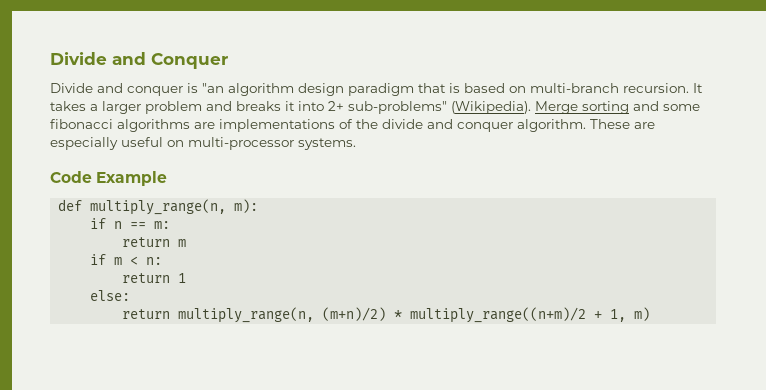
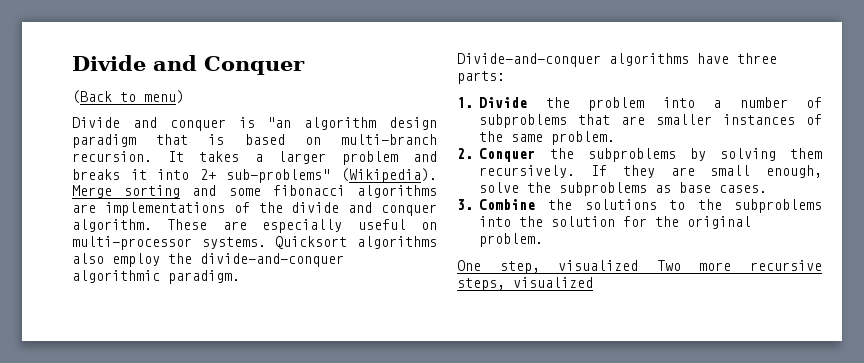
(228, 61) none -> [72,90,184,104] // (Back to menu)
[50,171,168,186] [58,199,259,215] [90,218,171,229] [122,237,187,247] [90,254,163,265] [122,273,187,283] [90,290,131,301] [122,307,651,323] // Code Example // def multiply_range(n, m): // if n == m: // return m // if m < n: // return 1 // else: // return multiply_range(n, (m+n)/2) * multiply_range((n+m)/2 + 1, m) -> [275,236,437,249] [72,253,344,267] [72,270,240,284] [457,53,777,67] [457,71,505,84] [457,97,822,111] [479,114,822,128] [479,131,616,145] [457,148,822,162] [479,165,822,178] [479,182,768,196] [457,199,822,213] [479,216,752,229] [479,233,544,247] [457,260,822,274] [457,277,593,291] Quicksort algorithms also employ the divide-and-conquer algorithmic paradigm. // Divide-and-conquer algorithms have three parts: // 1. Divide the problem into a number of subproblems that are smaller instances of the same problem. // 2. Conquer the subproblems by solving them recursively. If they are small enough, solve the subproblems as base cases. // 3. Combine the solutions to the subproblems into the solution for the original problem. // One step, visualized Two more recursive steps, visualized

